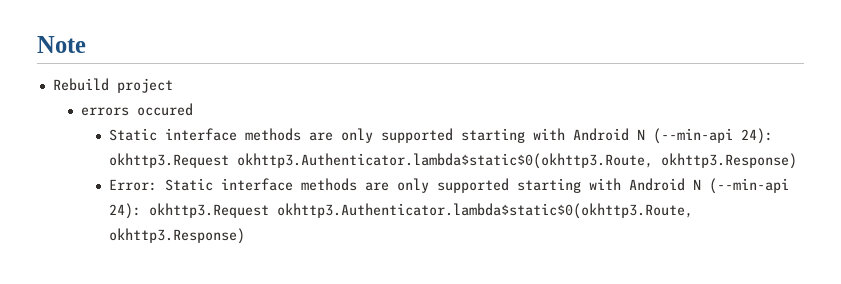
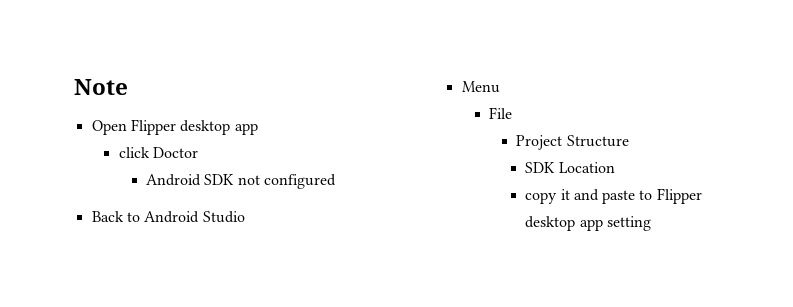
[52,78,173,93] [81,103,194,116] [109,128,774,144] [109,153,798,169] [109,178,790,194] [109,203,694,219] [109,228,246,244] Rebuild project // errors occured // Static interface methods are only supported starting with Android N (--min-api 24): okhttp3.Request okhttp3.Authenticator.lambda$static$0(okhttp3.Route, okhttp3.Response) // Error: Static interface methods are only supported starting with Android N (--min-api 24): okhttp3.Request okhttp3.Authenticator.lambda$static$0(okhttp3.Route, okhttp3.Response) -> [91,119,258,135] [118,147,199,158] [146,174,336,189] [91,211,245,223] [461,81,500,93] [489,107,513,119] [516,135,629,150] [525,162,615,173] [525,188,702,204] [525,216,651,231] Open Flipper desktop app // click Doctor // Android SDK not configured // Back to Android Studio // Menu // File // Project Structure // SDK Location // copy it and paste to Flipper desktop app setting

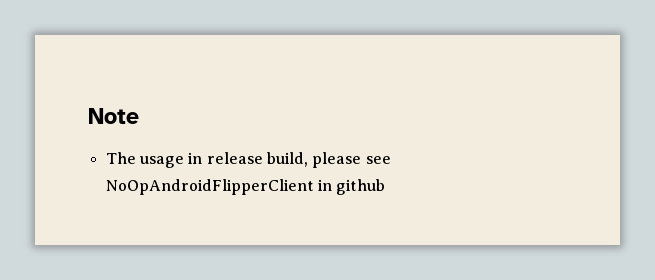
[91,119,258,135] [118,147,199,158] [146,174,336,189] [91,211,245,223] [461,81,500,93] [489,107,513,119] [516,135,629,150] [525,162,615,173] [525,188,702,204] [525,216,651,231] Open Flipper desktop app // click Doctor // Android SDK not configured // Back to Android Studio // Menu // File // Project Structure // SDK Location // copy it and paste to Flipper desktop app setting -> [105,152,391,168] [105,179,386,195] The usage in release build, please see NoOpAndroidFlipperClient in github

